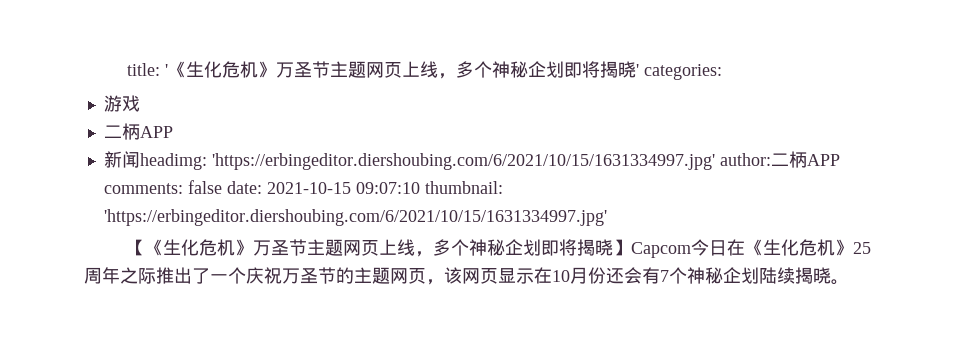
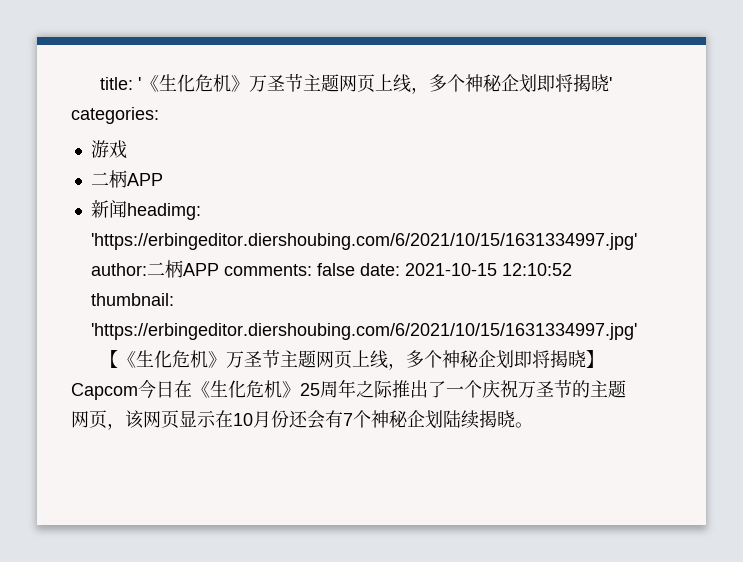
[355,182,420,194] 09:07:10 -> [501,263,572,276] 12:10:52

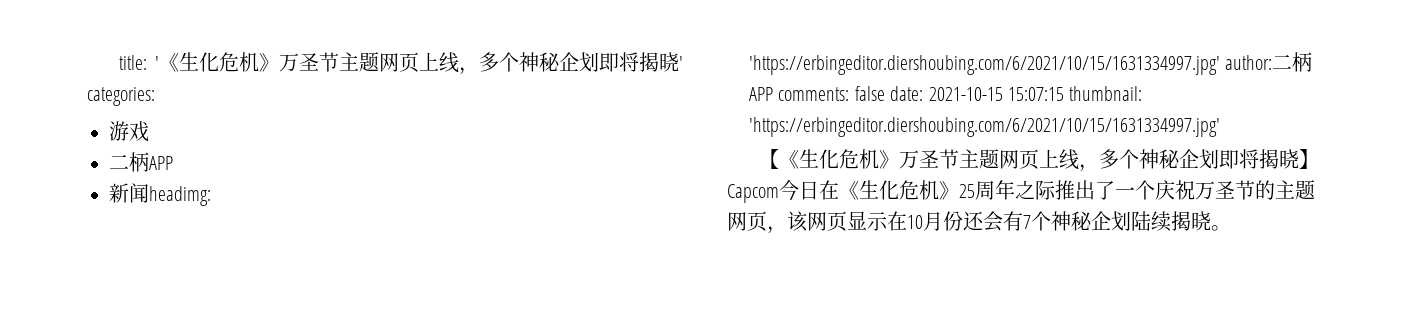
[501,263,572,276] 12:10:52 -> [1008,87,1064,101] 15:07:15

